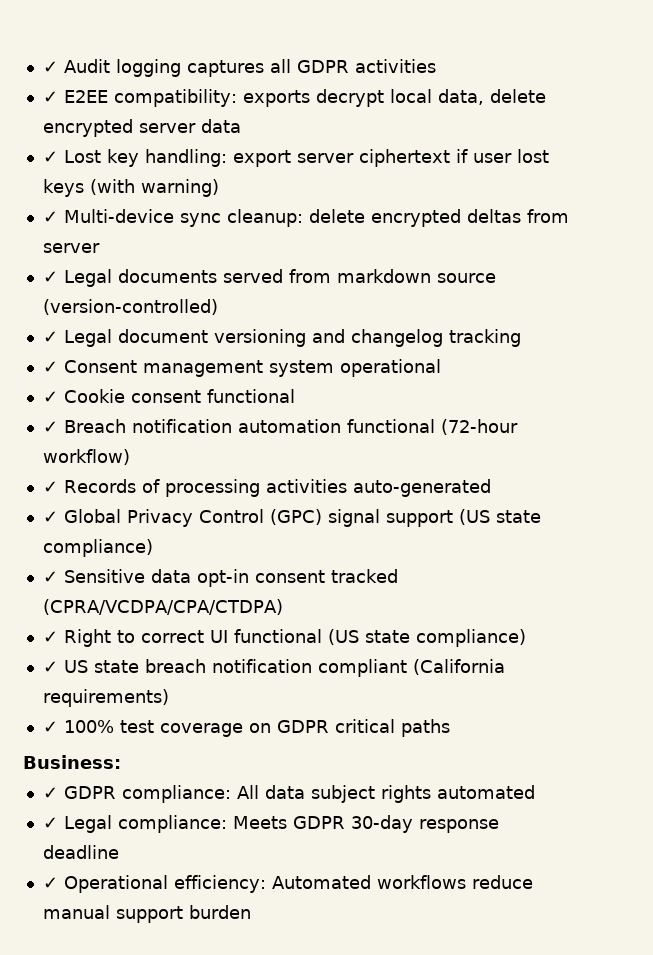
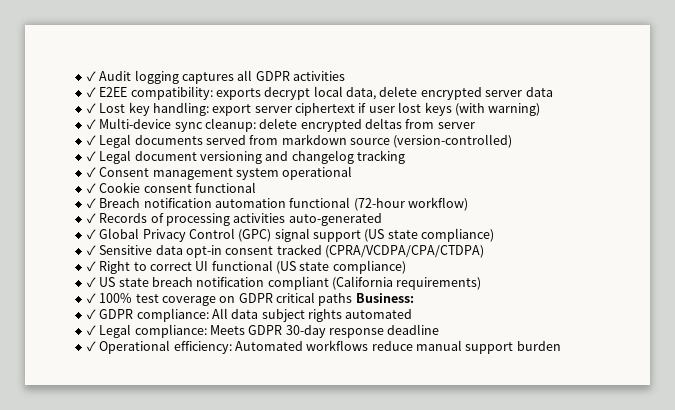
(450, 728) // -> (353, 299) none

